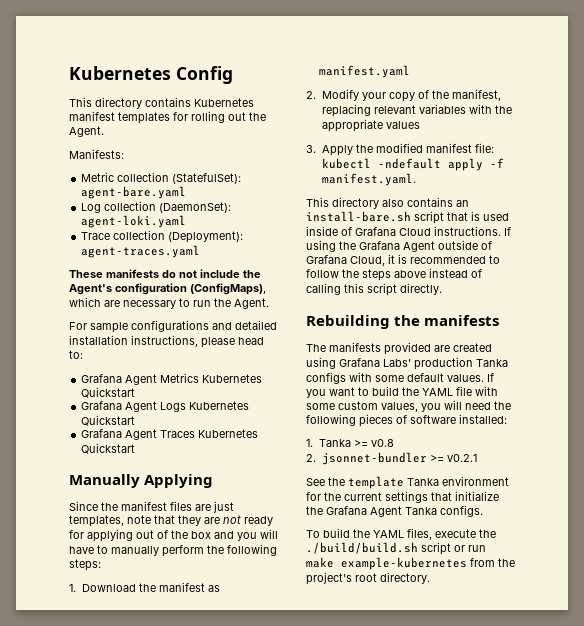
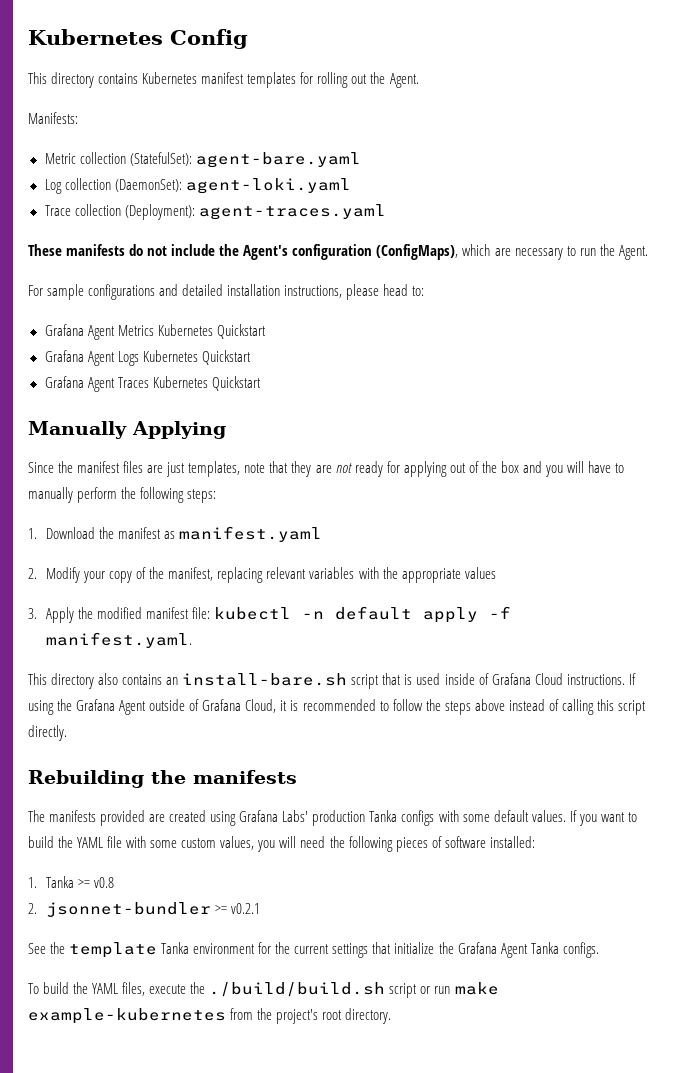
[377,158,441,169] -ndefault -> [302,606,413,620] -n default

